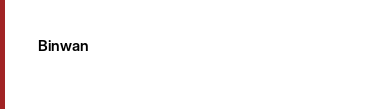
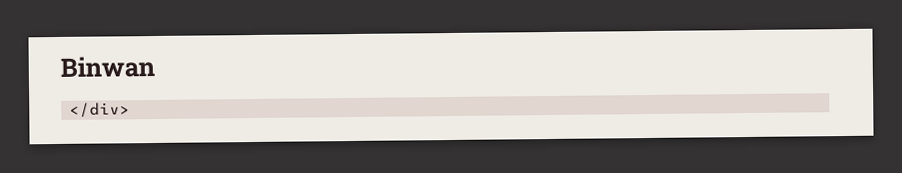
(89, 45) none -> [69,102,131,118] // </div>

